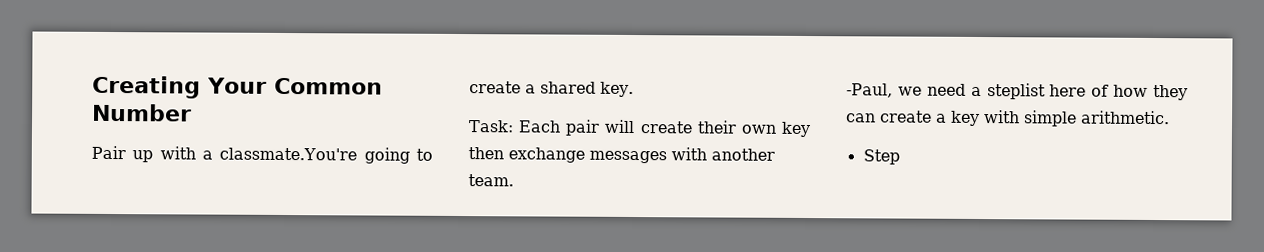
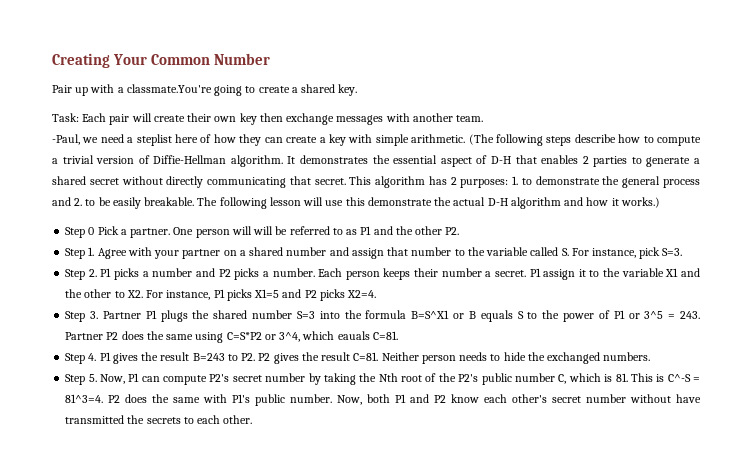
[862,149,900,165] // Step -> [468,134,701,146] [52,155,700,167] [52,176,700,188] [52,197,660,209] [65,226,460,238] [65,247,683,259] [65,268,700,280] [65,289,377,301] [65,310,700,322] [65,331,398,343] [65,352,651,364] [65,373,700,385] [65,394,702,406] [65,415,253,424] (The following steps describe how to compute a trivial version of Diffie-Hellman algorithm. It demonstrates the essential aspect of D-H that enables 2 parties to generate a shared secret without directly communicating that secret. This algorithm has 2 purposes: 1. to demonstrate the general process and 2. to be easily breakable. The following lesson will use this demonstrate the actual D-H algorithm and how it works.) // Step 0 Pick a partner. One person will will be referred to as P1 and the other P2. // Step 1. Agree with your partner on a shared number and assign that number to the variable called S. For instance, pick S=3. // Step 2. P1 picks a number and P2 picks a number. Each person keeps their number a secret. P1 assign it to the variable X1 and the other to X2. For instance, P1 picks X1=5 and P2 picks X2=4. // Step 3. Partner P1 plugs the shared number S=3 into the formula B=S^X1 or B equals S to the power of P1 or 3^5 = 243. Partner P2 does the same using C=S*P2 or 3^4, which eauals C=81. // Step 4. P1 gives the result B=243 to P2. P2 gives the result C=81. Neither person needs to hide the exchanged numbers. // Step 5. Now, P1 can compute P2's secret number by taking the Nth root of the P2's public number C, which is 81. This is C^-S = 81^3=4. P2 does the same with P1's public number. Now, both P1 and P2 know each other's secret number without have transmitted the secrets to each other.

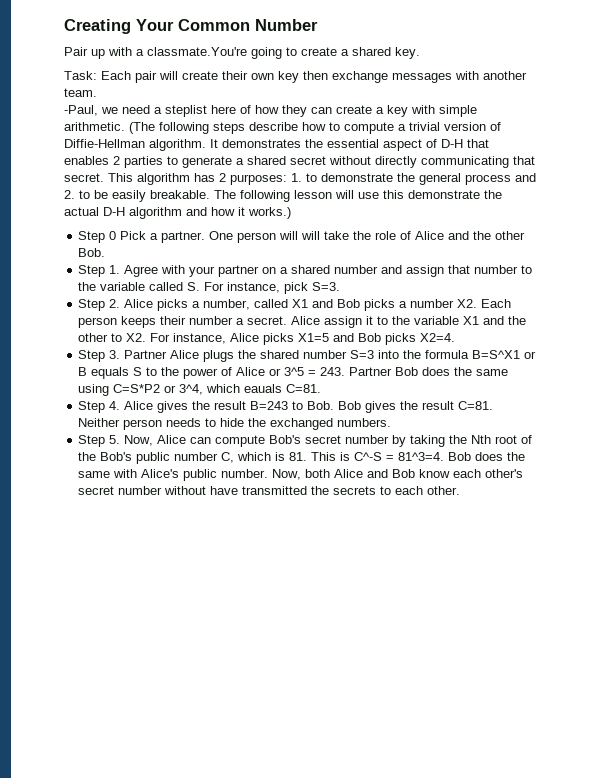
[275,226,460,235] be referred to as P1 and the other P2. -> [324,231,526,240] [78,248,106,257] take the role of Alice and the other Bob.
[100,268,315,280] P1 picks a number and P2 picks a number. -> [124,299,478,311] Alice picks a number, called X1 and Bob picks a number X2.
[529,268,541,277] P1 -> [291,316,321,325] Alice
[213,289,225,298] P1 -> [230,333,260,342] Alice
[304,290,317,298] P2 -> [358,333,382,342] Bob
[145,310,157,319] P1 -> [170,350,200,359] Alice
[613,310,625,319] P1 -> [236,367,266,376] Alice
[106,332,119,340] P2 -> [395,367,419,376] Bob
[99,352,111,361] P1 -> [124,401,154,410] Alice
[241,353,271,361] P2. P2 -> [307,401,362,410] Bob. Bob
[128,373,140,382] P1 -> [157,435,187,444] Alice
[209,374,230,382] P2's -> [269,435,302,444] Bob's
[458,374,479,382] P2's -> [100,452,133,461] Bob's
[108,395,121,403] P2 -> [448,452,472,461] Bob
[232,394,251,403] P1's -> [141,469,180,478] Alice's
[395,394,447,403] P1 and P2 -> [334,469,416,478] Alice and Bob

